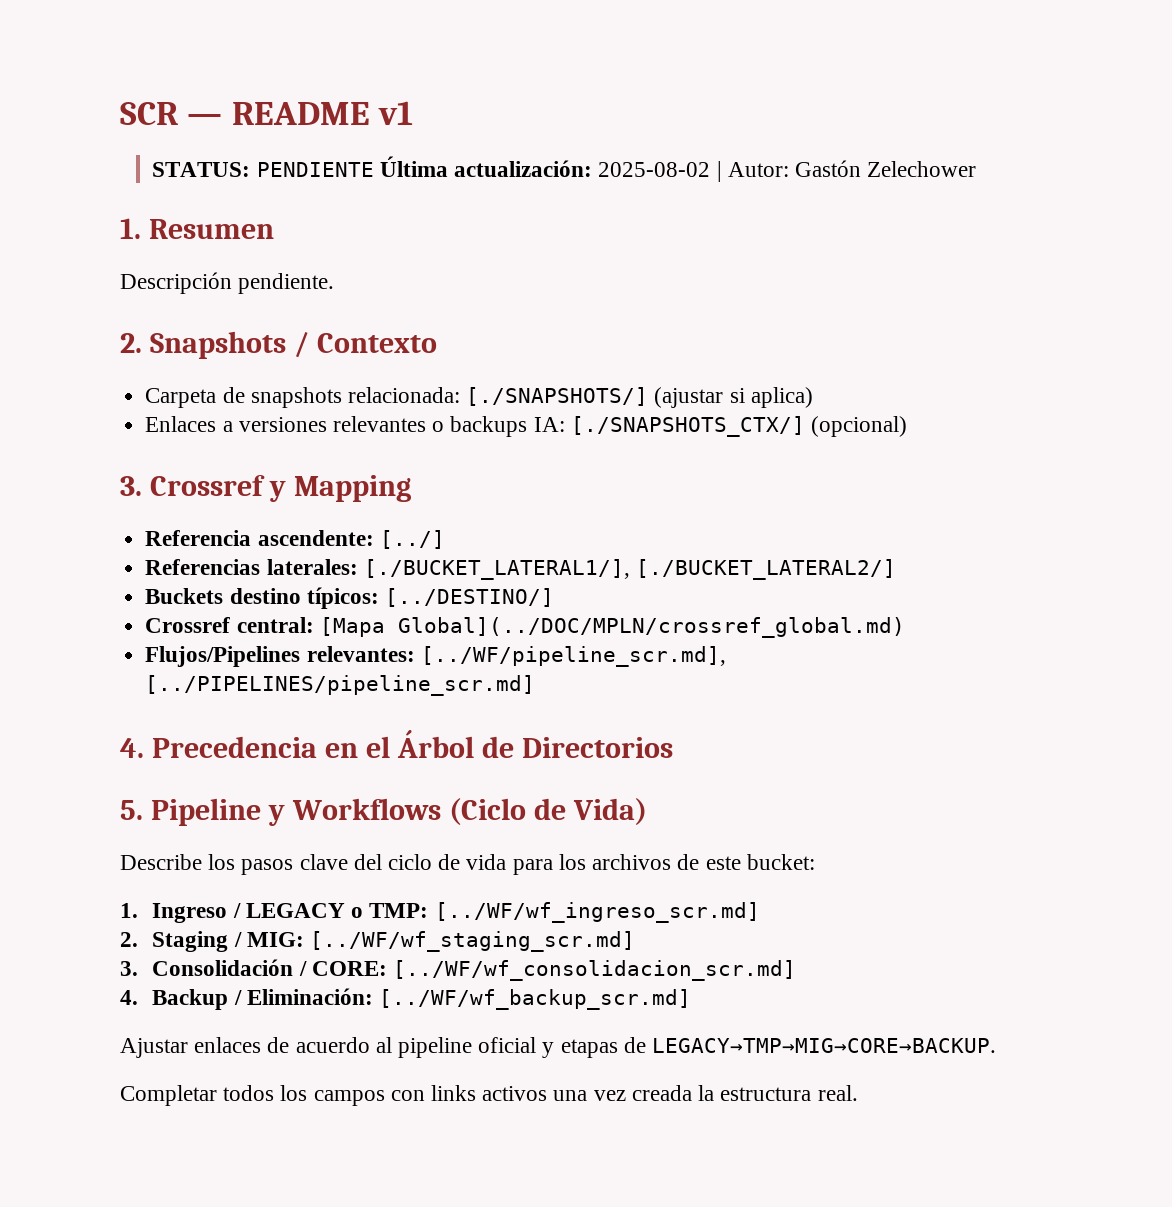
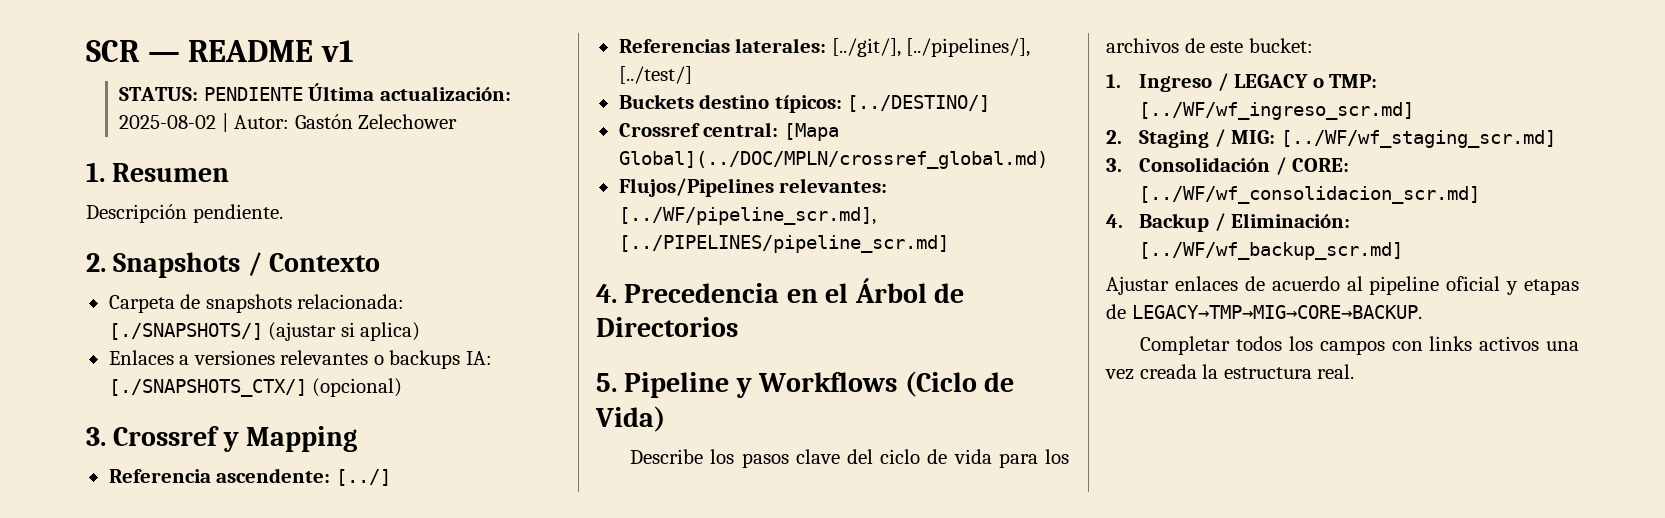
[363,559,896,580] [./BUCKET_LATERAL1/], [./BUCKET_LATERAL2/] -> [831,38,1031,57] [618,66,692,84] [../git/], [../pipelines/], [../test/]

